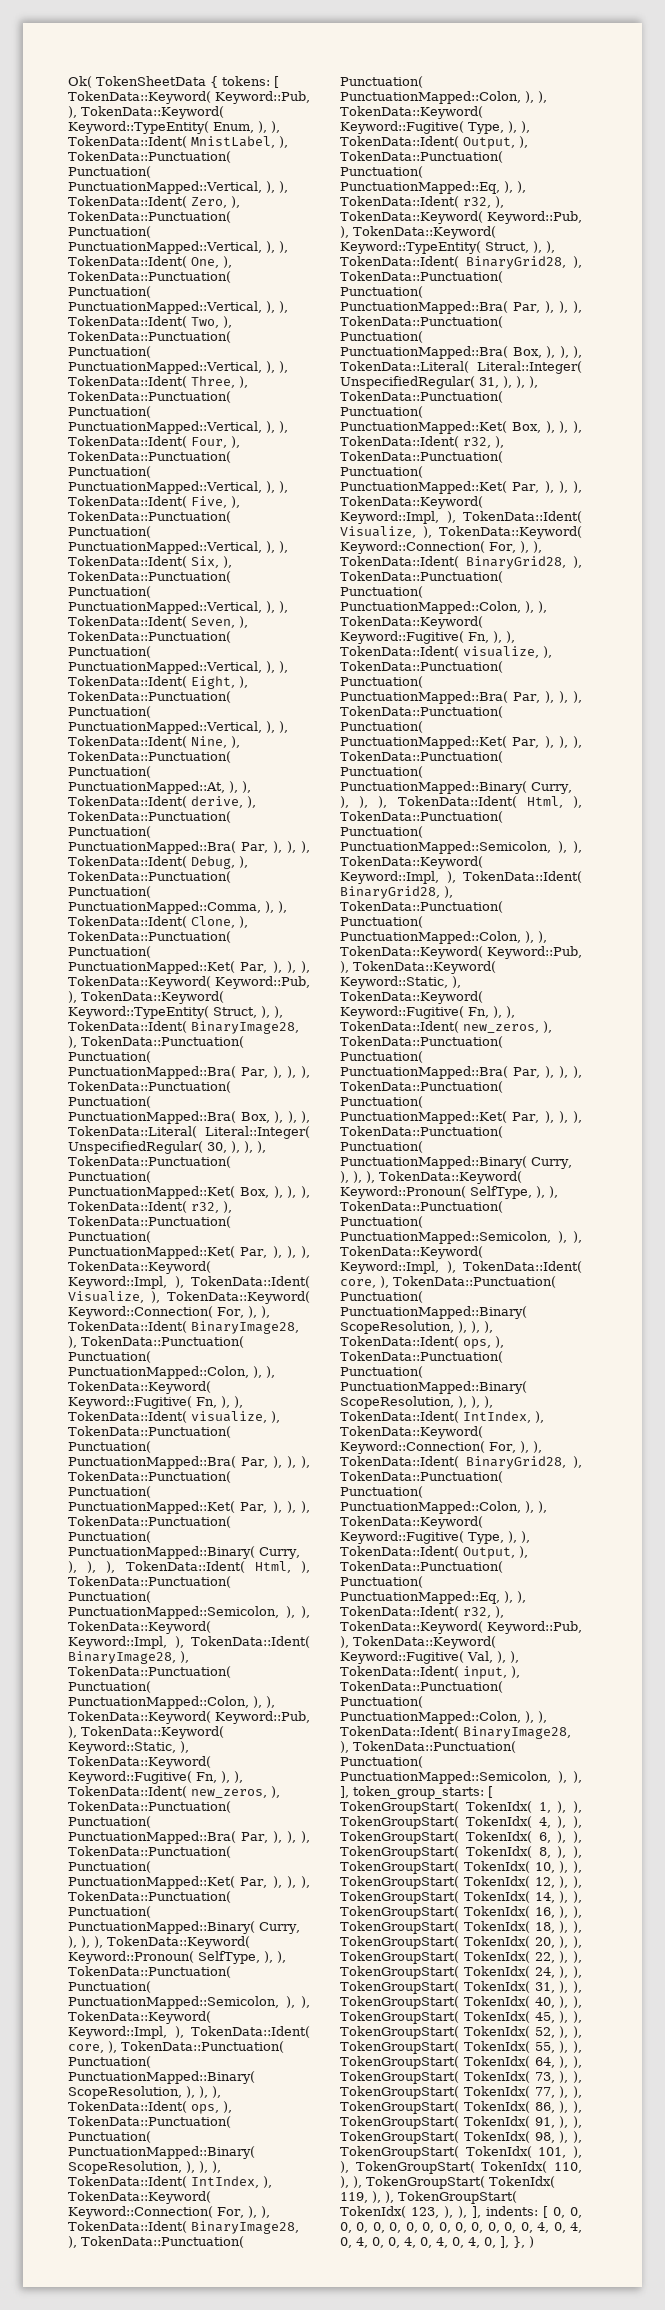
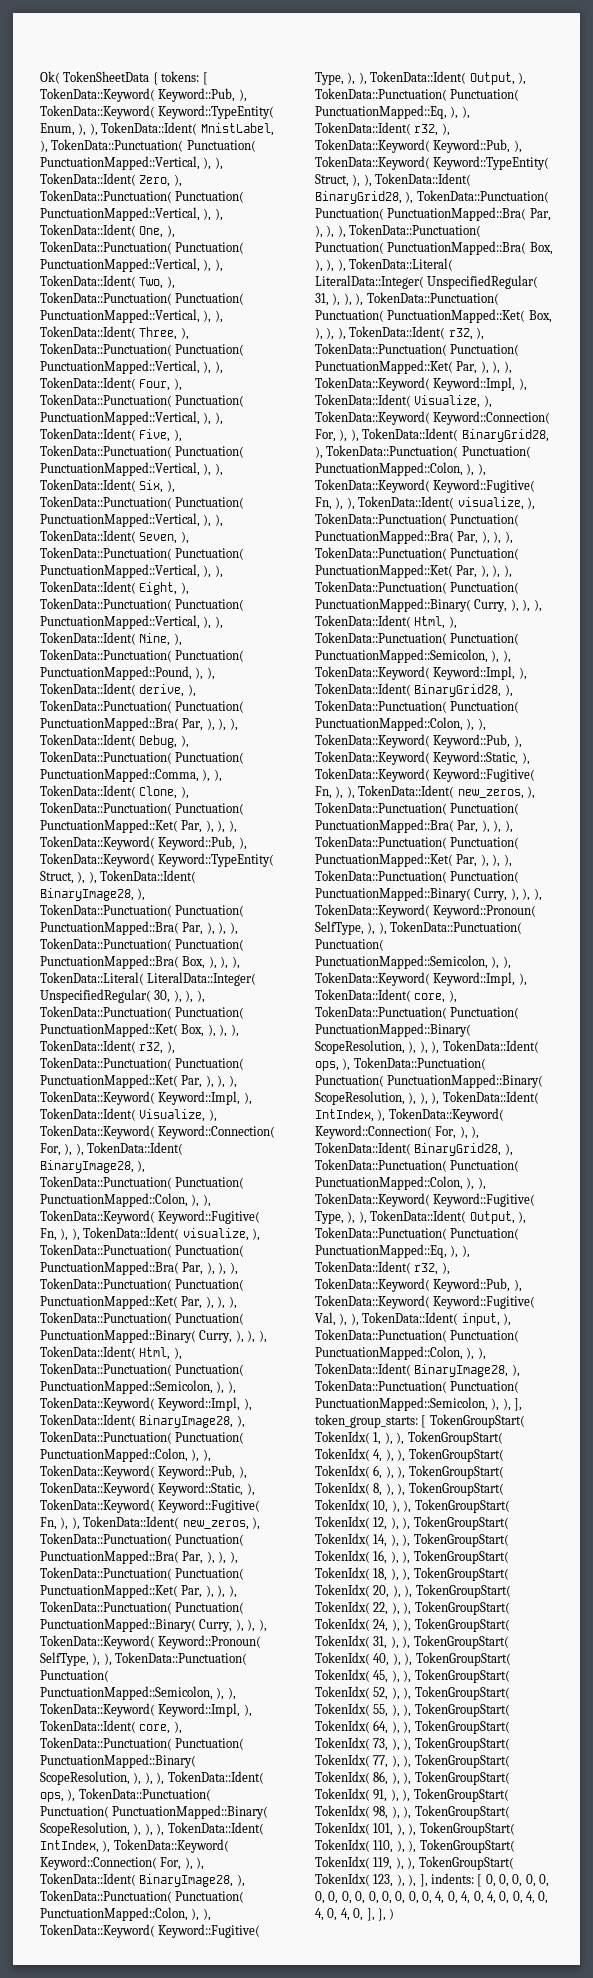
[68,781,225,794] PunctuationMapped::At, -> [40,666,192,680] PunctuationMapped::Pound,
[205,1126,310,1139] Literal::Integer( -> [147,972,257,986] LiteralData::Integer(
[477,361,582,374] Literal::Integer( -> [315,275,424,289] LiteralData::Integer(

